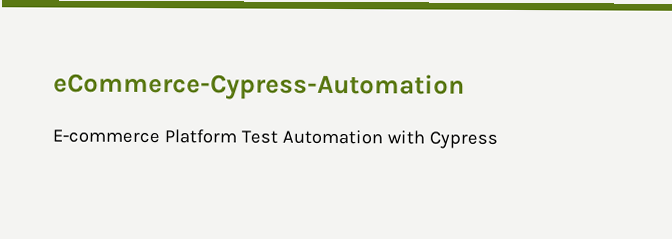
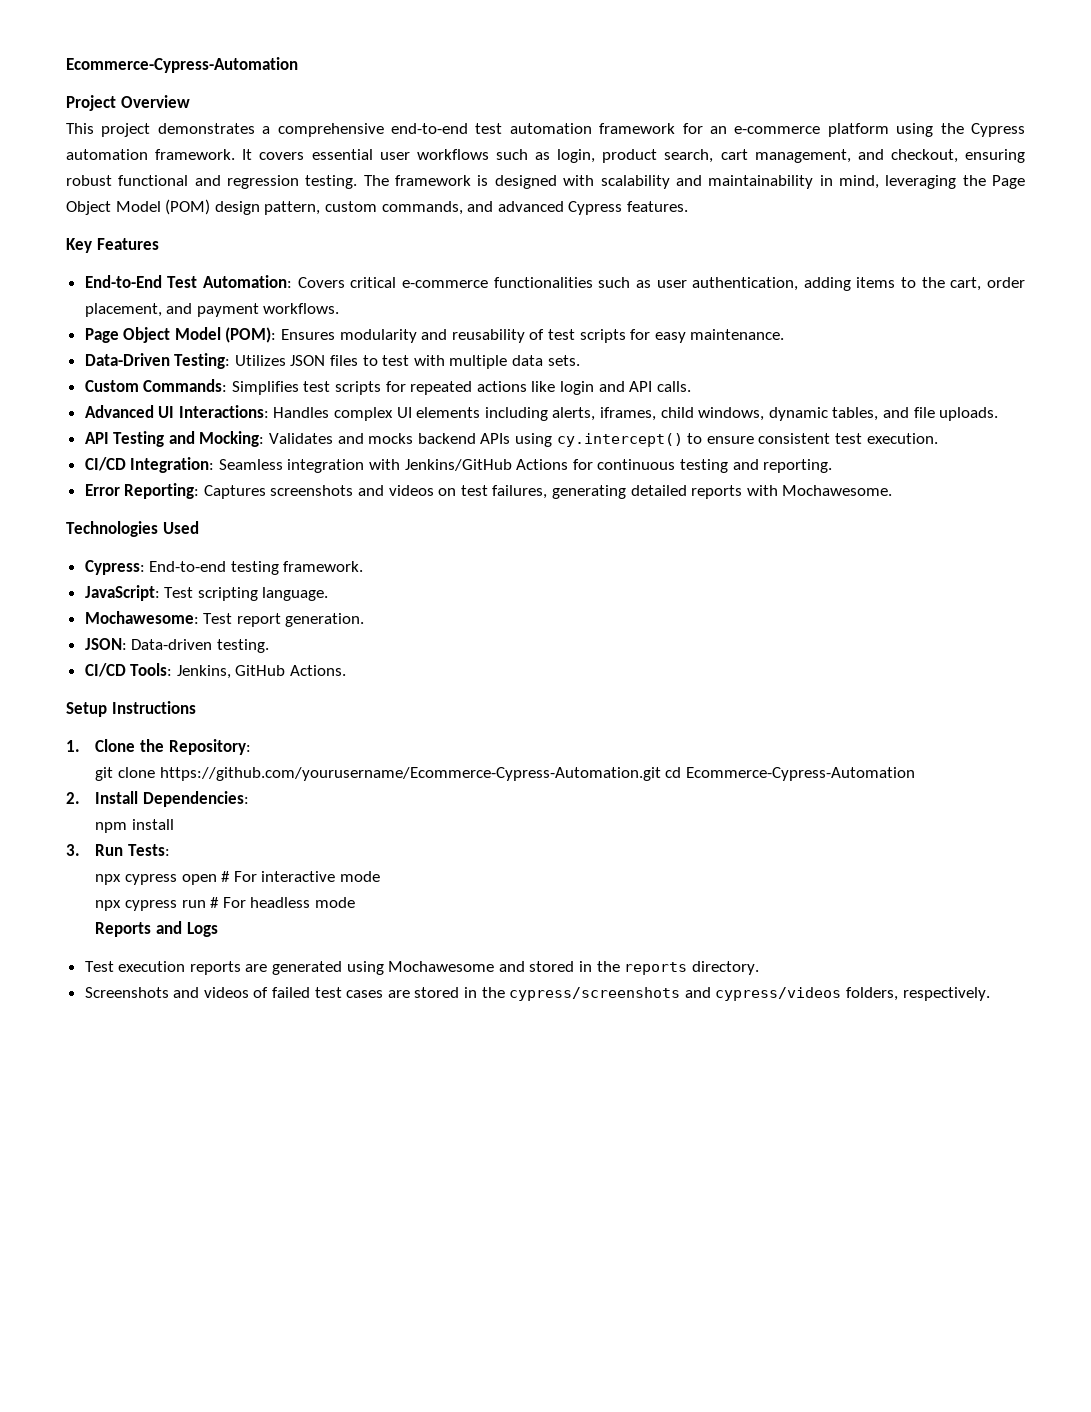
[53,72,465,101] [52,129,498,149] eCommerce-Cypress-Automation // E-commerce Platform Test Automation with Cypress -> [66,57,298,73] [66,95,190,111] [66,123,1025,137] [66,149,1025,163] [66,175,1026,189] [66,199,688,215] [66,238,159,253] [84,275,1025,291] [84,303,340,317] [84,327,785,343] [84,353,580,369] [84,379,691,395] [84,405,999,421] [84,431,938,447] [84,457,833,473] [84,483,893,499] [66,521,199,537] [84,560,364,575] [84,585,329,601] [84,611,365,627] [84,638,269,653] [84,663,347,679] [66,701,196,717] [66,739,251,755] [95,767,915,781] [66,791,250,807] [95,819,175,833] [66,844,171,856] [95,871,381,885] [95,897,356,911] [95,921,218,937] [84,961,759,975] [84,987,990,1001] Ecommerce-Cypress-Automation // Project Overview // This project demonstrates a comprehensive end-to-end test automation framework for an e-commerce platform using the Cypress automation framework. It covers essential user workflows such as login, product search, cart management, and checkout, ensuring robust functional and regression testing. The framework is designed with scalability and maintainability in mind, leveraging the Page Object Model (POM) design pattern, custom commands, and advanced Cypress features. // Key Features // End-to-End Test Automation: Covers critical e-commerce functionalities such as user authentication, adding items to the cart, order placement, and payment workflows. // Page Object Model (POM): Ensures modularity and reusability of test scripts for easy maintenance. // Data-Driven Testing: Utilizes JSON files to test with multiple data sets. // Custom Commands: Simplifies test scripts for repeated actions like login and API calls. // Advanced UI Interactions: Handles complex UI elements including alerts, iframes, child windows, dynamic tables, and file uploads. // API Testing and Mocking: Validates and mocks backend APIs using cy.intercept() to ensure consistent test execution. // CI/CD Integration: Seamless integration with Jenkins/GitHub Actions for continuous testing and reporting. // Error Reporting: Captures screenshots and videos on test failures, generating detailed reports with Mochawesome. // Technologies Used // Cypress: End-to-end testing framework. // JavaScript: Test scripting language. // Mochawesome: Test report generation. // JSON: Data-driven testing. // CI/CD Tools: Jenkins, GitHub Actions. // Setup Instructions // 1. Clone the Repository: // git clone https://github.com/yourusername/Ecommerce-Cypress-Automation.git cd Ecommerce-Cypress-Automation // 2. Install Dependencies: // npm install // 3. Run Tests: // npx cypress open # For interactive mode // npx cypress run # For headless mode // Reports and Logs // Test execution reports are generated using Mochawesome and stored in the reports directory. // Screenshots and videos of failed test cases are stored in the cypress/screenshots and cypress/videos folders, respectively.

